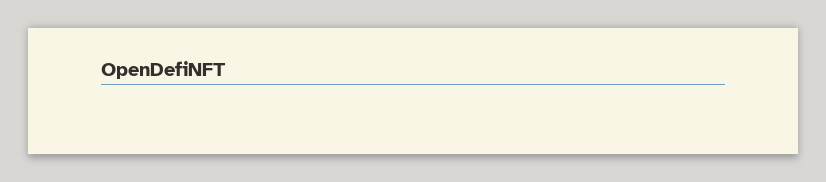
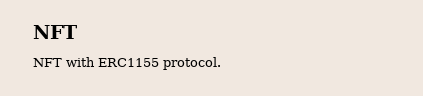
[101,61,226,79] OpenDefiNFT -> [33,25,77,39] [33,57,221,70] NFT // NFT with ERC1155 protocol.

